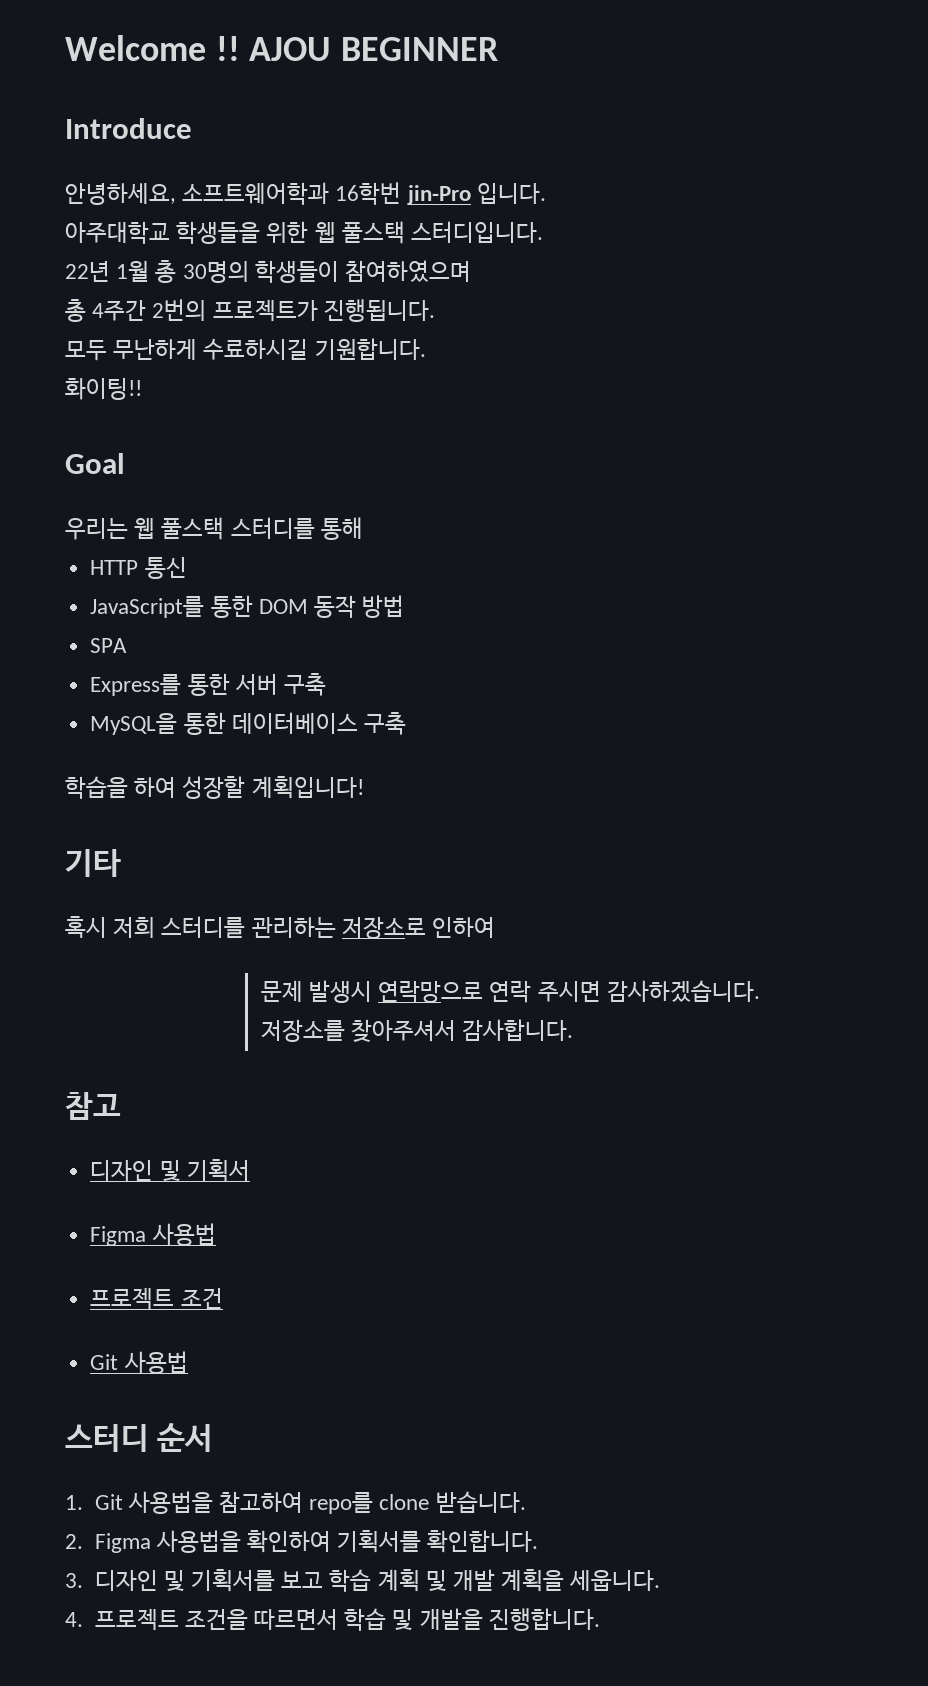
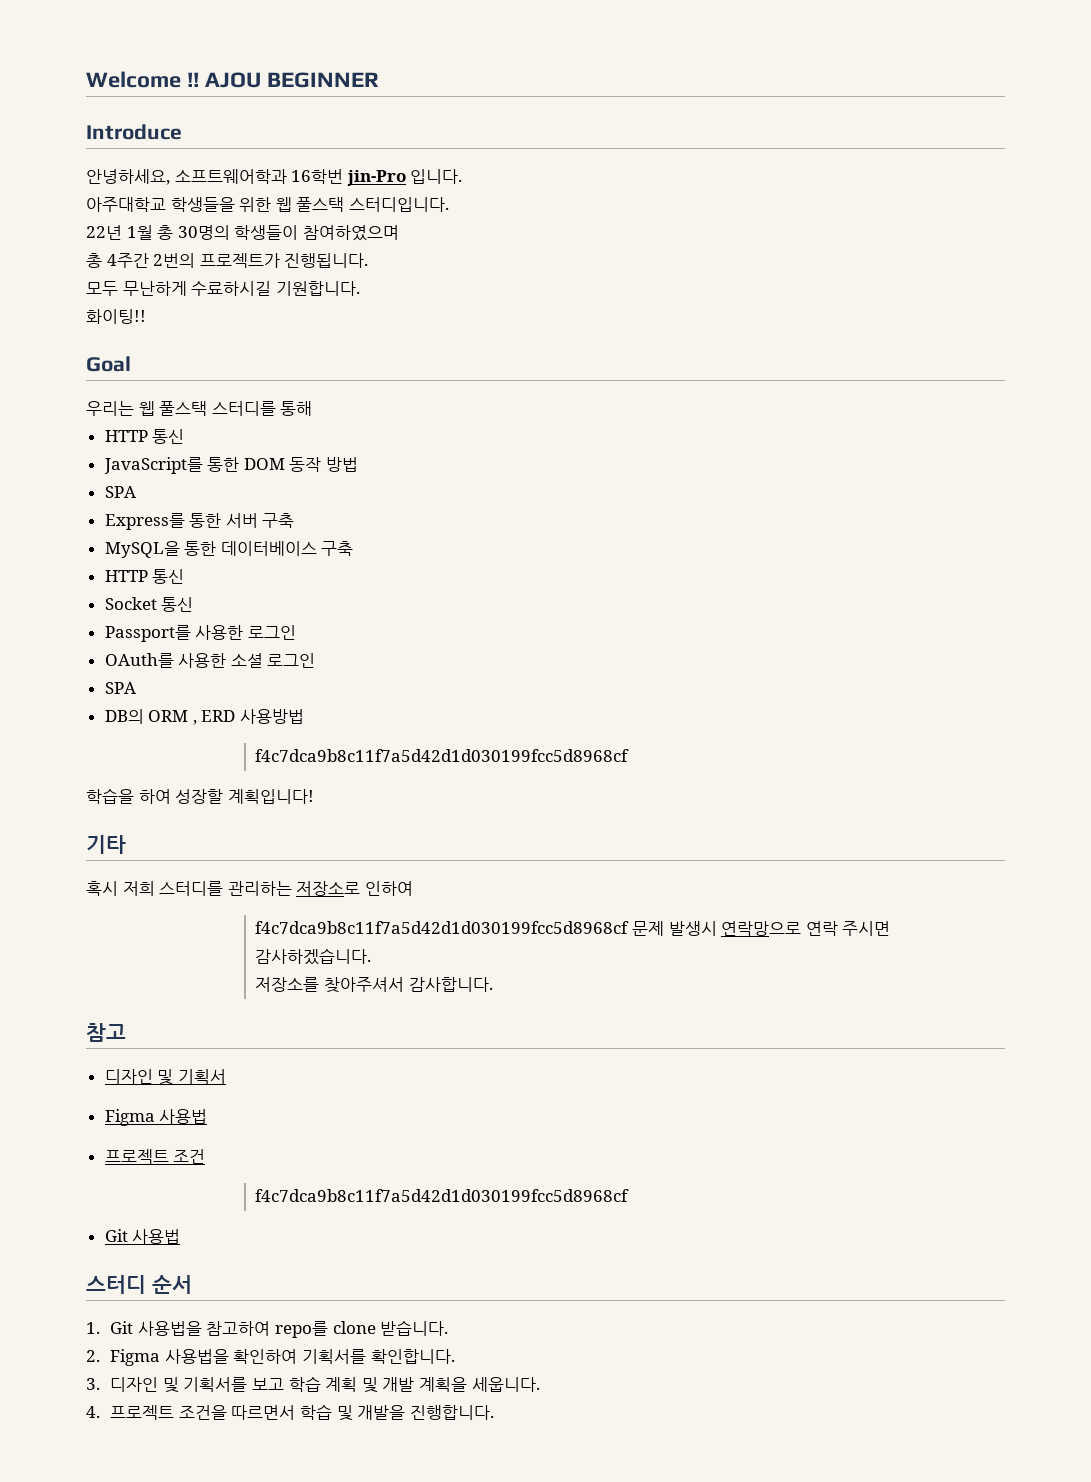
(406, 723) none -> [104,569,185,584] [104,597,194,612] [104,625,296,642] [104,653,316,668] [104,682,136,694] [104,709,305,725] [255,749,630,762] // HTTP 통신 // Socket 통신 // Passport를 사용한 로그인 // OAuth를 사용한 소셜 로그인 // SPA // DB의 ORM , ERD 사용방법 // f4c7dca9b8c11f7a5d42d1d030199fcc5d8968cf
(496, 927) none -> [255,921,630,934] f4c7dca9b8c11f7a5d42d1d030199fcc5d8968cf
(223, 1298) none -> [255,1189,630,1202] // f4c7dca9b8c11f7a5d42d1d030199fcc5d8968cf

